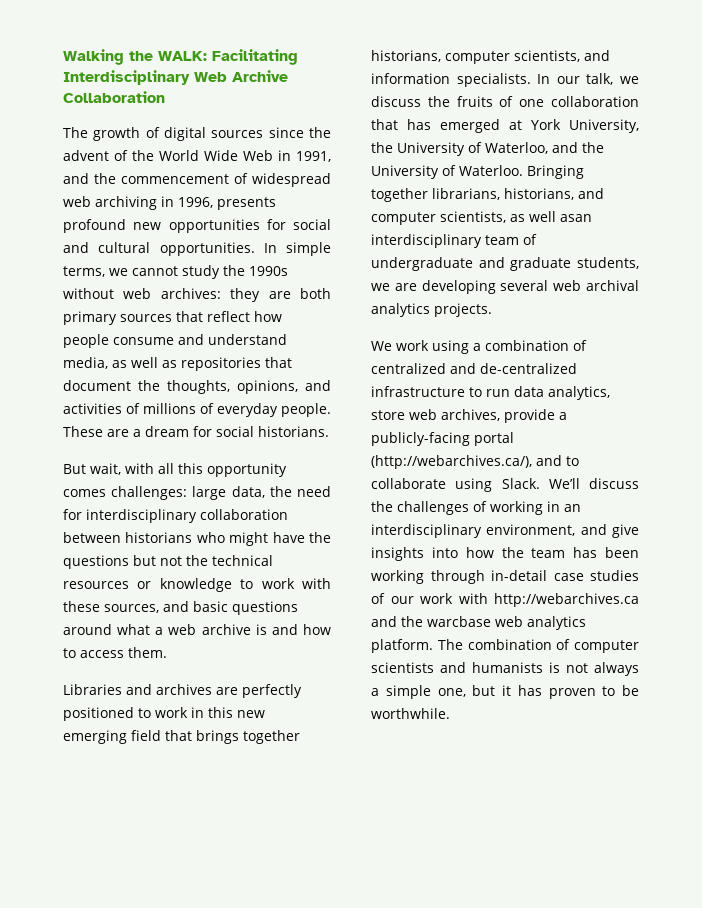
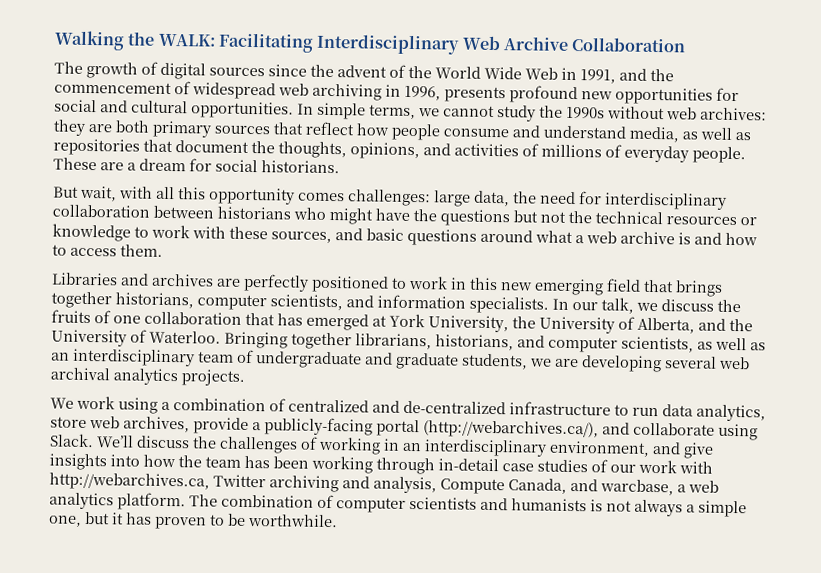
[485,142,548,154] Waterloo, -> [637,317,695,334] Alberta,
[560,214,592,222] asan -> [750,342,766,351] [51,352,70,361] as an
[566,456,579,466] to -> (630, 428) none
[494,593,639,607] [371,616,491,627] http://webarchives.ca and the warcbase -> [49,472,686,496] http://webarchives.ca, Twitter archiving and analysis, Compute Canada, and warcbase, a

